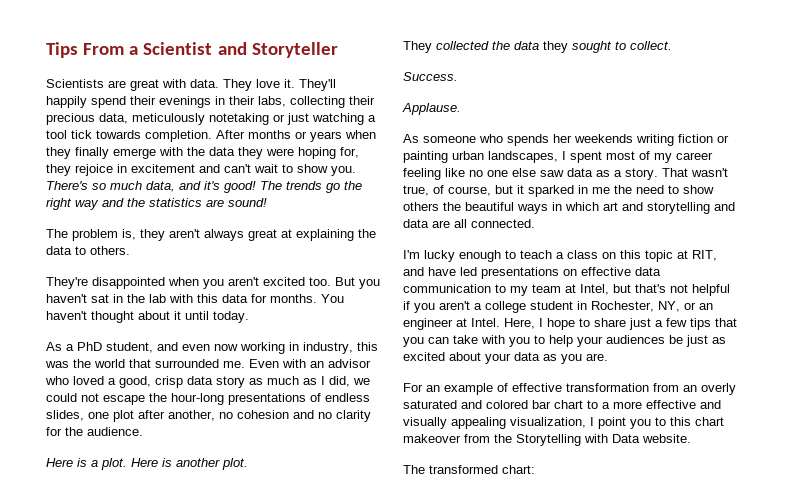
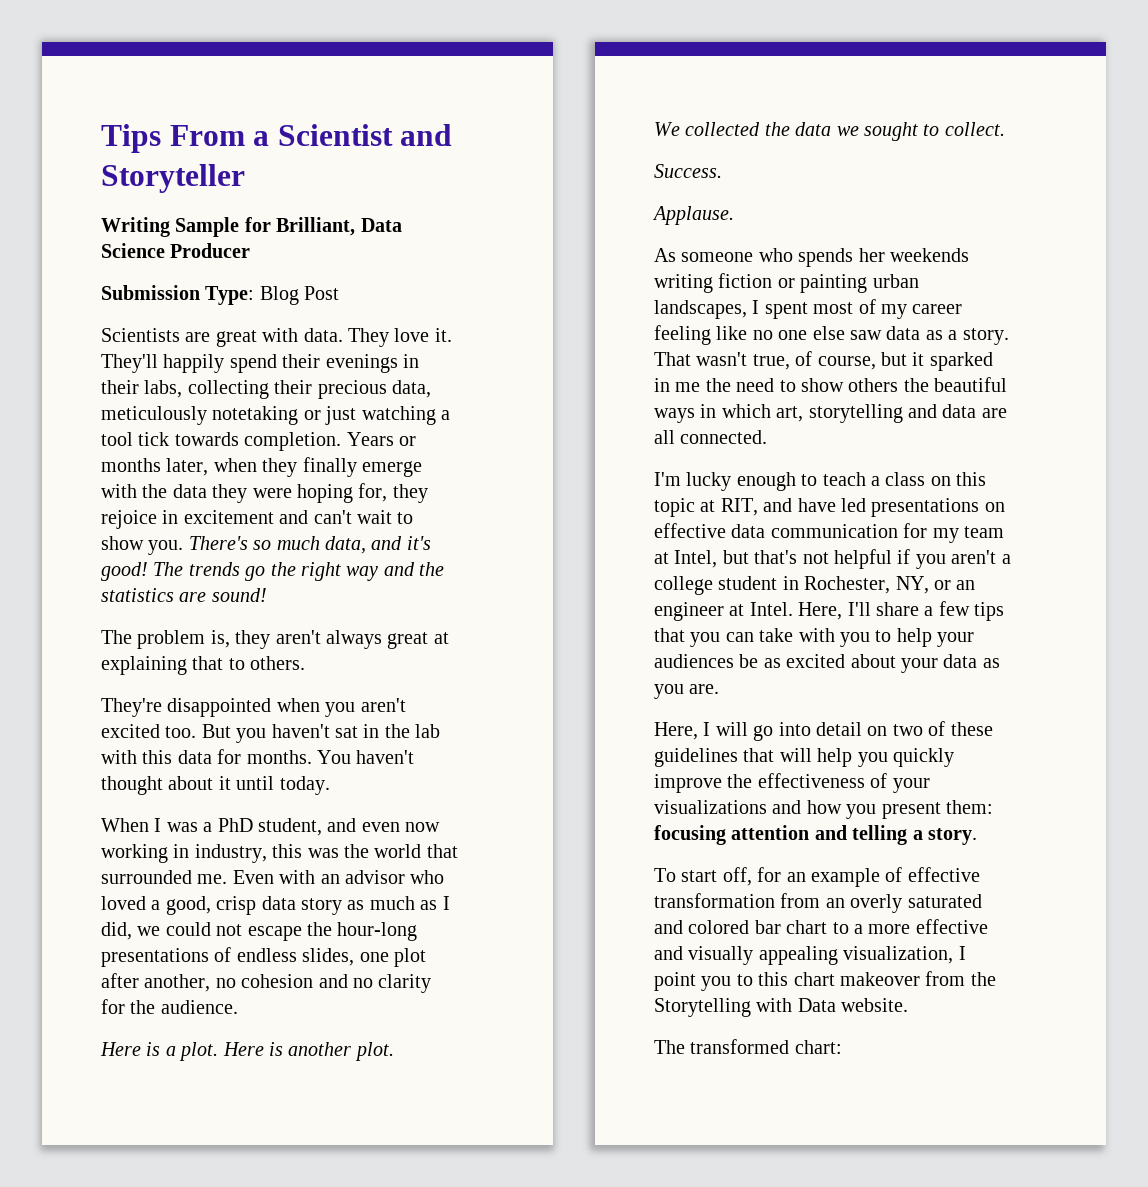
(338, 50) none -> [101,217,402,237] [101,243,251,258] [101,285,340,305] // Writing Sample for Brilliant, Data Science Producer // Submission Type: Blog Post
[216,130,342,142] After months or years -> [346,432,416,446] [101,458,209,476] Years or months later,
[358,229,376,238] [46,246,72,255] the data -> [192,656,224,670] that
[46,342,62,351] As -> [101,818,198,832] When I was
[403,41,432,53] They -> [654,122,680,136] We
[543,41,568,53] they -> [836,126,859,136] we
[603,202,643,211] art and -> [776,406,804,422] art,
[495,284,506,293] to -> [903,523,928,538] for
[539,318,651,330] I hope to share just -> [847,602,919,616] I'll share
[686,335,708,347] just -> (759, 661) none
[403,383,423,392] For -> [654,721,993,741] [654,748,954,767] [654,773,930,793] [654,800,993,819] [654,825,977,845] [654,867,782,886] Here, I will go into detail on two of these guidelines that will help you quickly improve the effectiveness of your visualizations and how you present them: focusing attention and telling a story. // To start off, for

